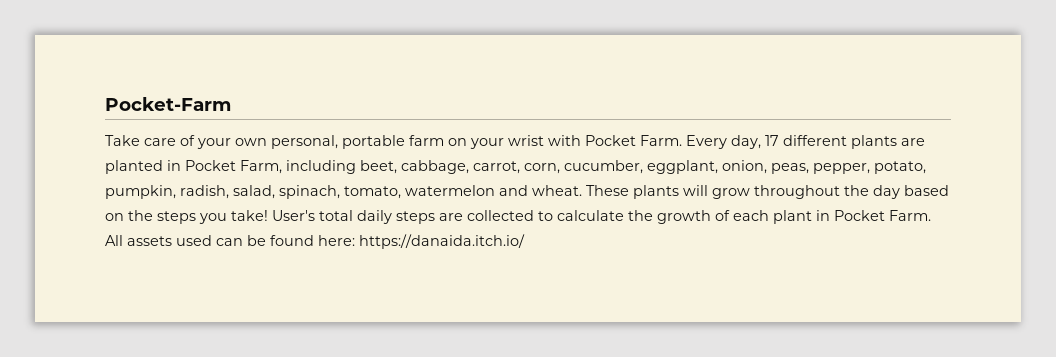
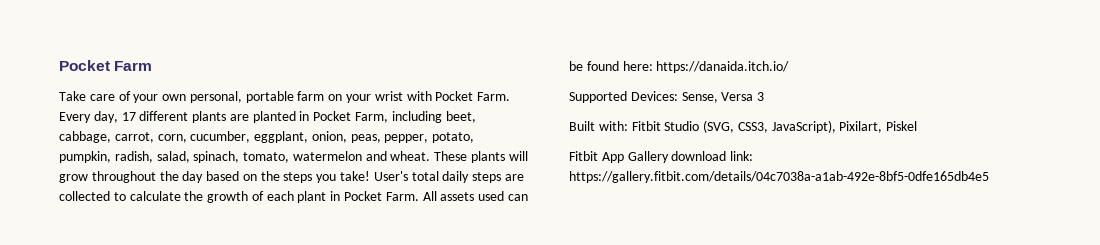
[105,97,231,111] Pocket-Farm -> [59,60,153,71] Pocket Farm
(525, 241) none -> [569,91,765,103] [569,120,918,133] [569,151,754,163] [569,171,989,183] // Supported Devices: Sense, Versa 3 // Built with: Fitbit Studio (SVG, CSS3, JavaScript), Pixilart, Piskel // Fitbit App Gallery download link: https://gallery.fitbit.com/details/04c7038a-a1ab-492e-8bf5-0dfe165db4e5

